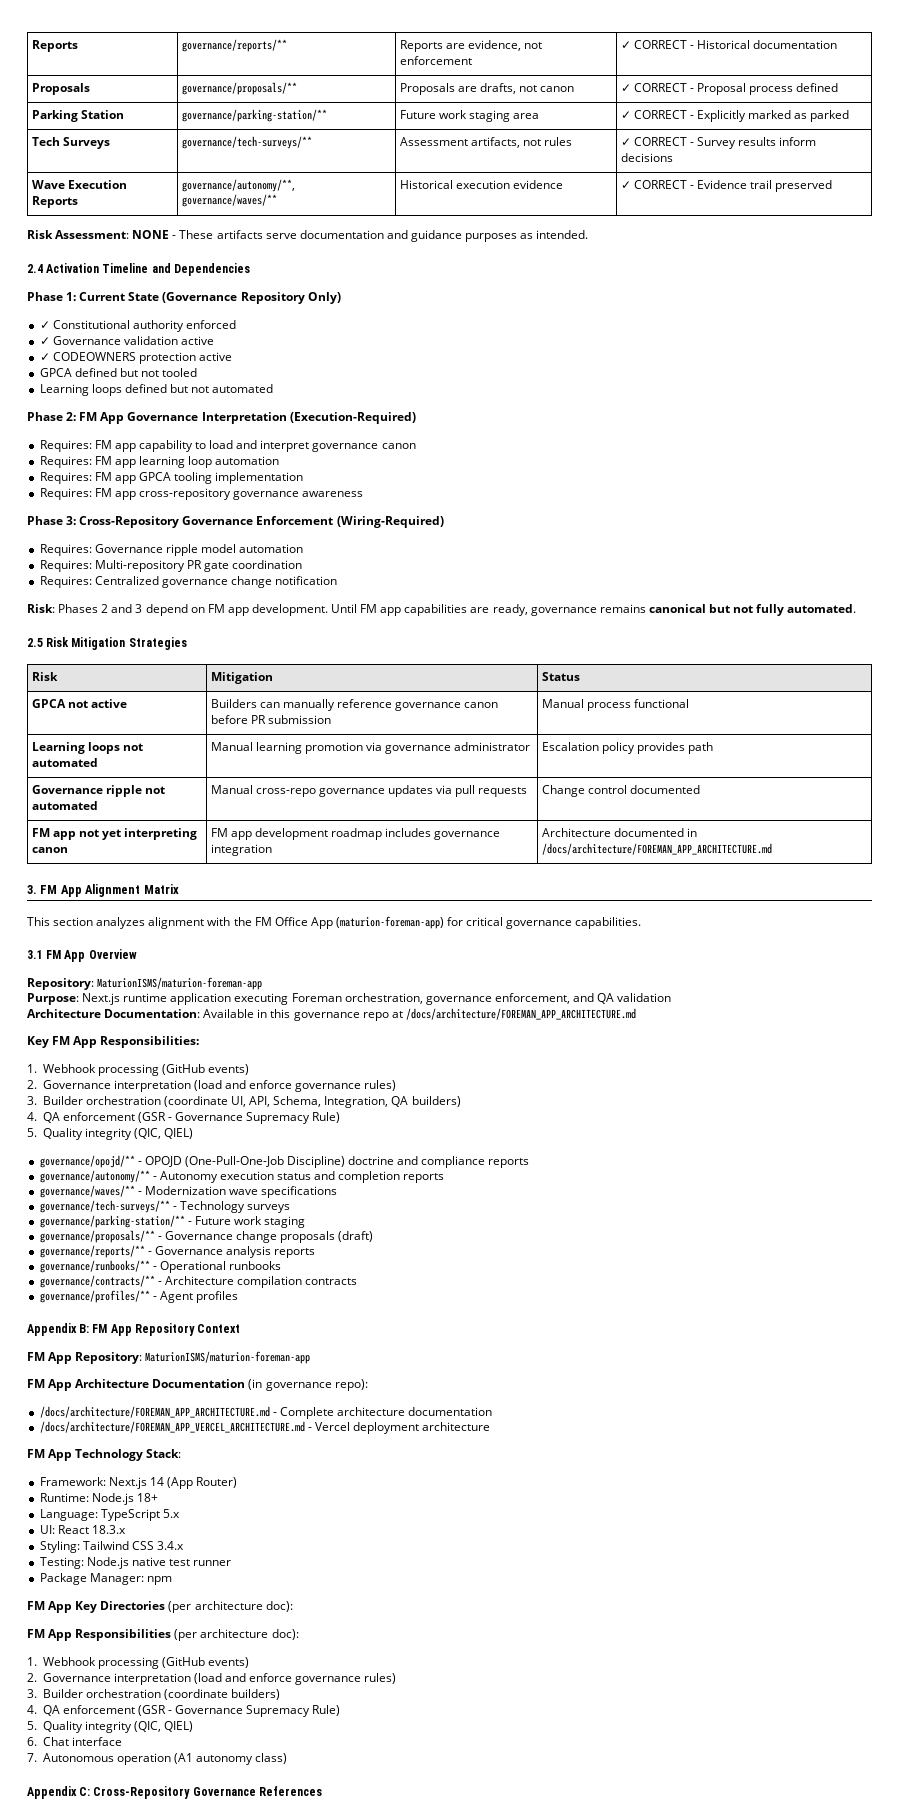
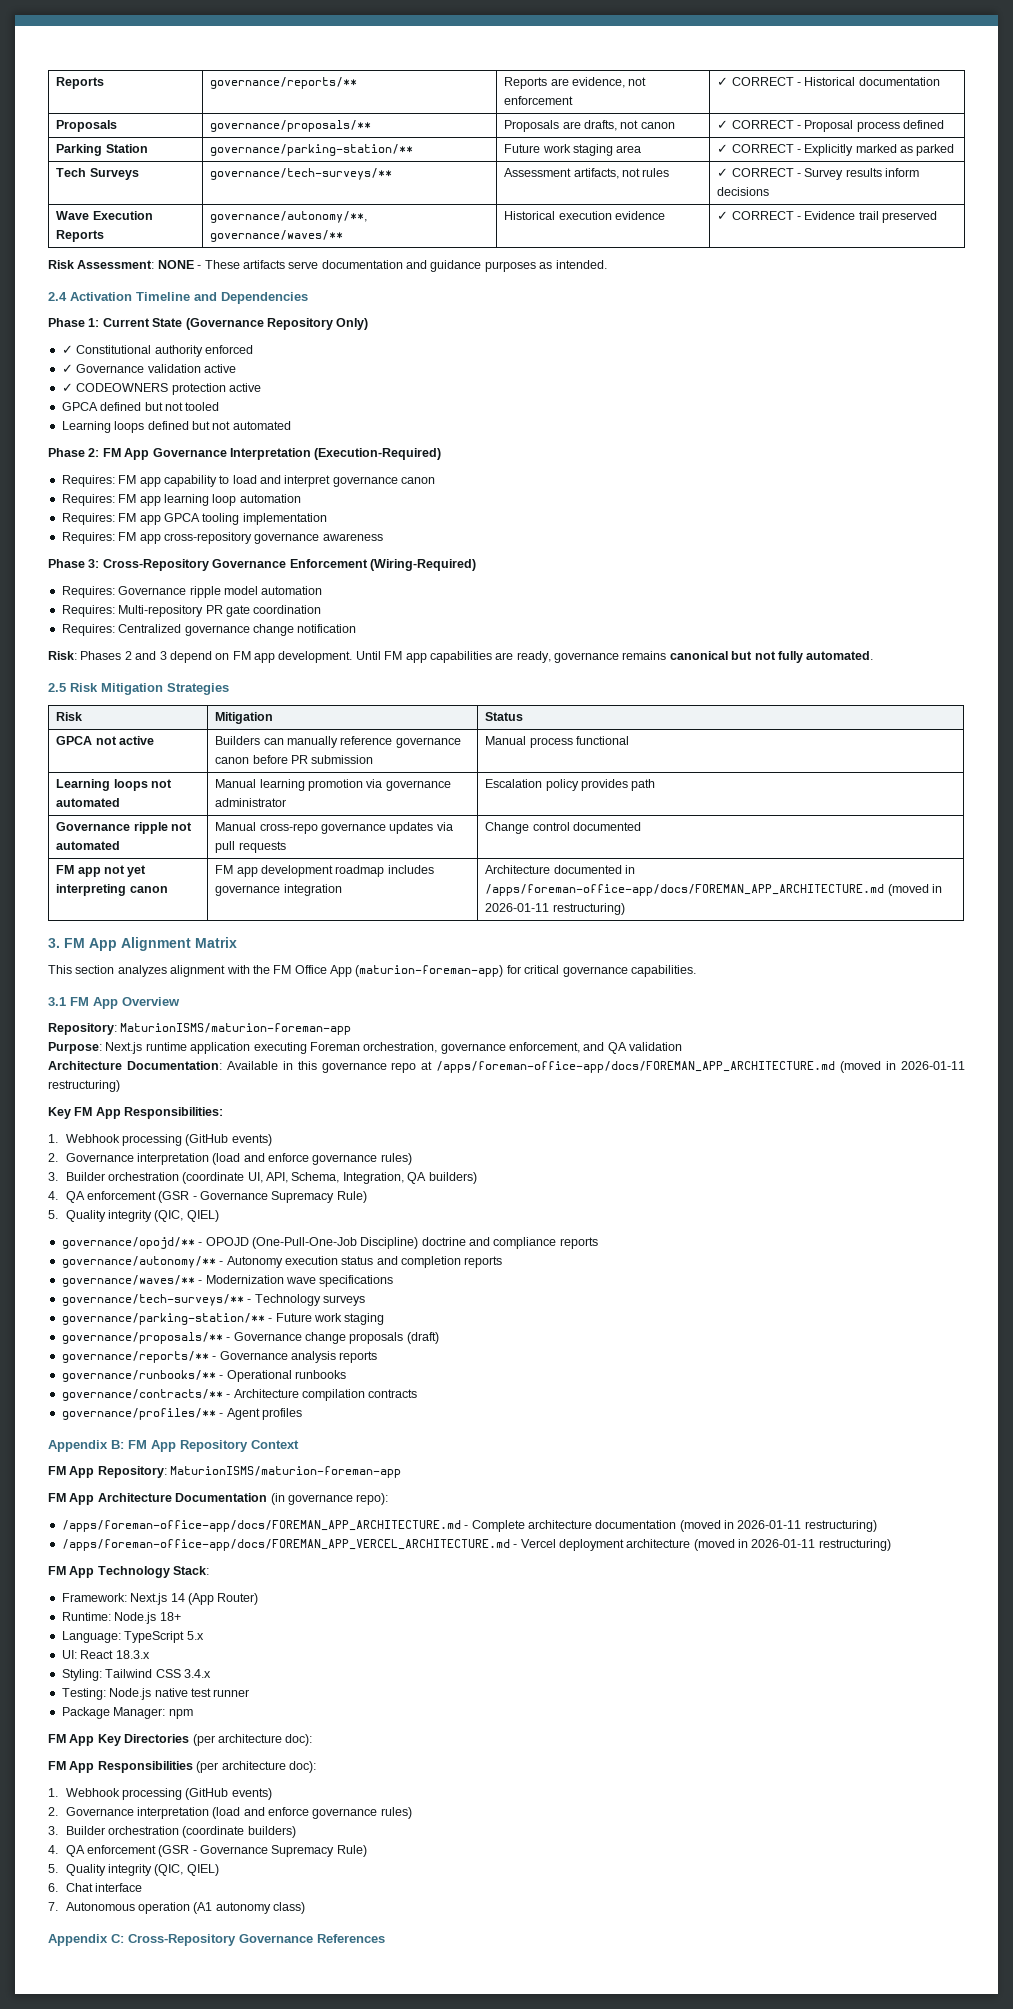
[541,843,772,855] /docs/architecture/FOREMAN_APP_ARCHITECTURE.md -> [485,884,942,896] [485,903,625,915] /apps/foreman-office-app/docs/FOREMAN_APP_ARCHITECTURE.md (moved in 2026-01-11 restructuring)
[405,1008,636,1020] /docs/architecture/FOREMAN_APP_ARCHITECTURE.md -> [436,1061,965,1073] [48,1080,120,1092] /apps/foreman-office-app/docs/FOREMAN_APP_ARCHITECTURE.md (moved in 2026-01-11 restructuring)
[39,1406,270,1418] /docs/architecture/FOREMAN_APP_ARCHITECTURE.md -> [61,1520,461,1532] /apps/foreman-office-app/docs/FOREMAN_APP_ARCHITECTURE.md
[39,1421,305,1433] // /docs/architecture/FOREMAN_APP_VERCEL_ARCHITECTURE.md -> [679,1520,877,1532] [61,1539,510,1551] (moved in 2026-01-11 restructuring) // /apps/foreman-office-app/docs/FOREMAN_APP_VERCEL_ARCHITECTURE.md
(491, 1426) none -> [693,1539,891,1551] (moved in 2026-01-11 restructuring)

